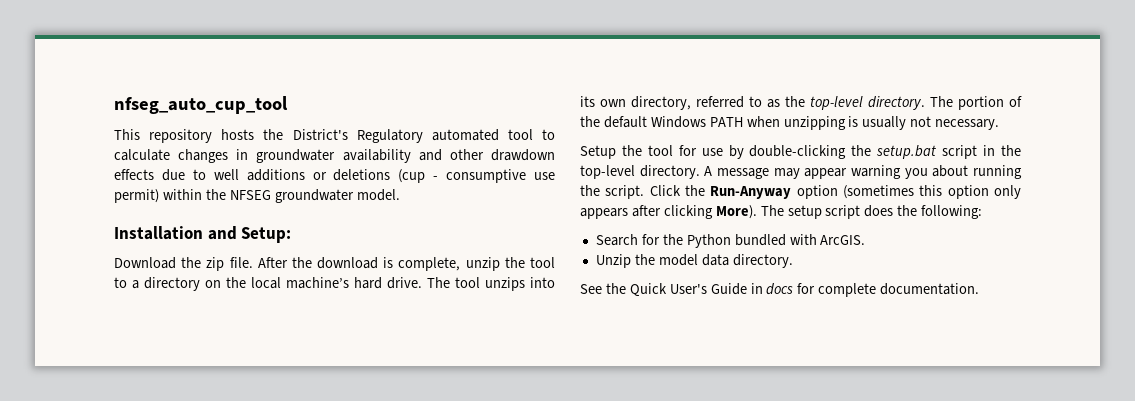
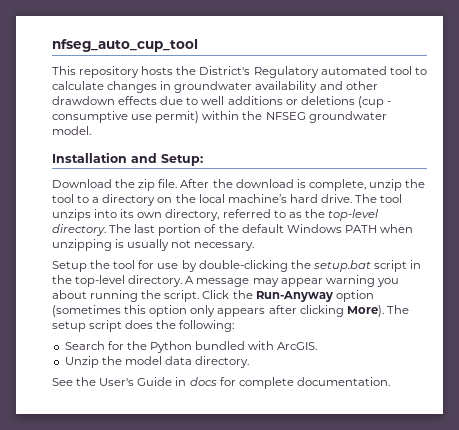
(953, 101) none -> [134,224,156,233] last
[629,283,667,297] Quick -> (97, 381) none

